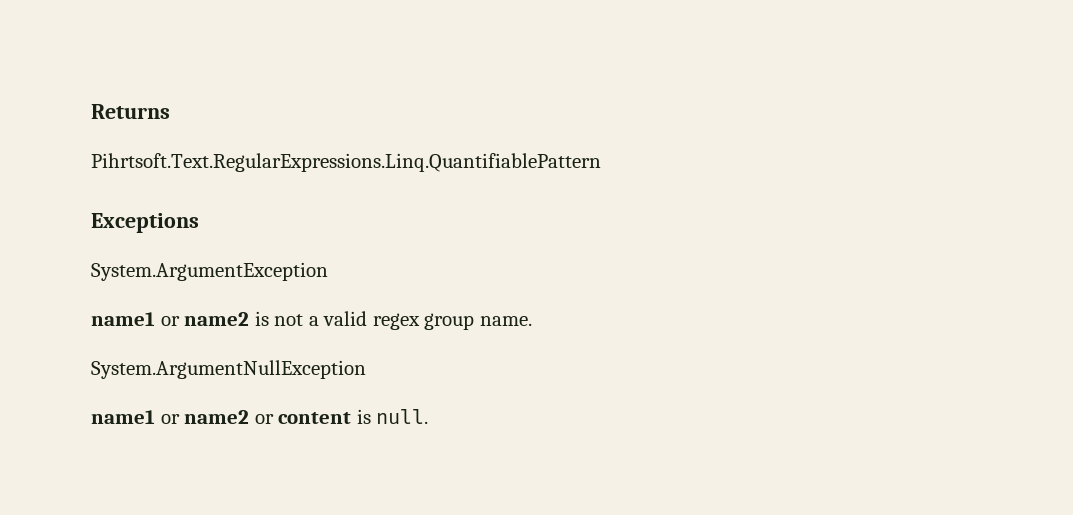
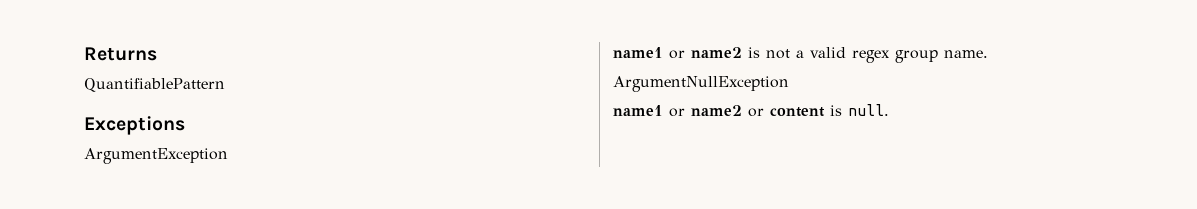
[91,153,601,172] Pihrtsoft.Text.RegularExpressions.Linq.QuantifiablePattern -> [84,78,225,92] QuantifiablePattern
[91,262,328,281] System.ArgumentException -> [84,148,228,164] ArgumentException
[91,360,366,379] System.ArgumentNullException -> [613,76,789,92] ArgumentNullException

